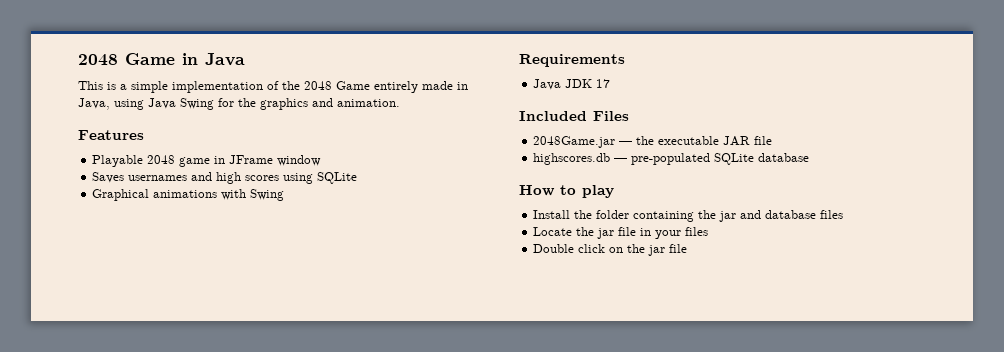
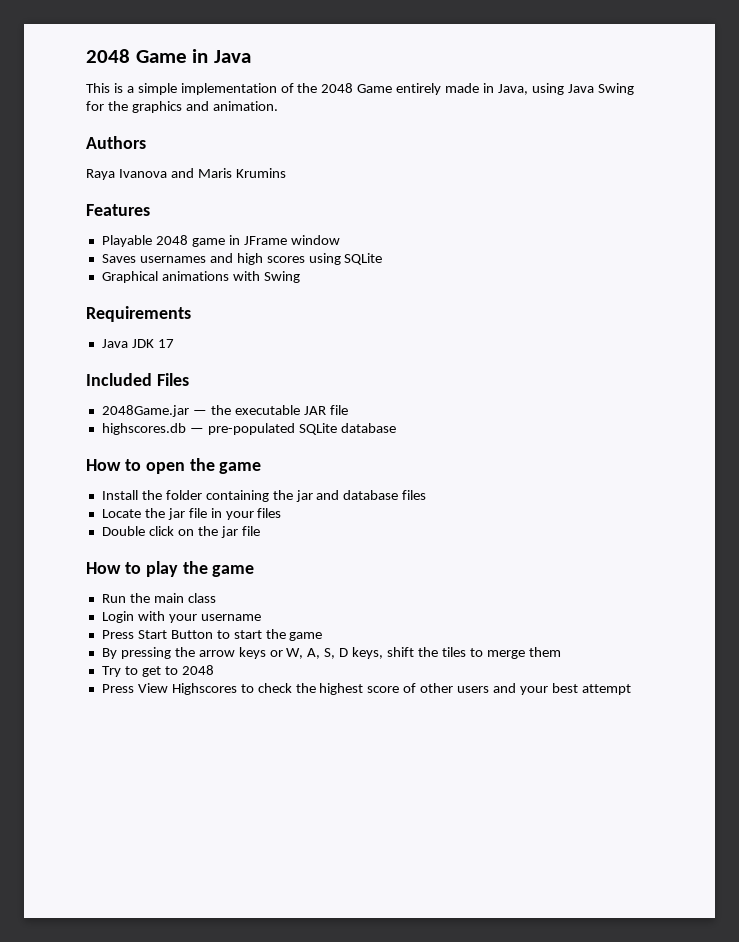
(400, 103) none -> [86,136,146,149] [86,168,286,180] // Authors // Raya Ivanova and Maris Krumins
[582,185,614,198] play -> [145,458,262,474] open the game
(688, 248) none -> [86,561,255,577] [101,593,216,603] [101,611,261,623] [101,629,323,641] [101,647,561,659] [101,665,214,677] [101,683,631,695] // How to play the game // Run the main class // Login with your username // Press Start Button to start the game // By pressing the arrow keys or W, A, S, D keys, shift the tiles to merge them // Try to get to 2048 // Press View Highscores to check the highest score of other users and your best attempt

